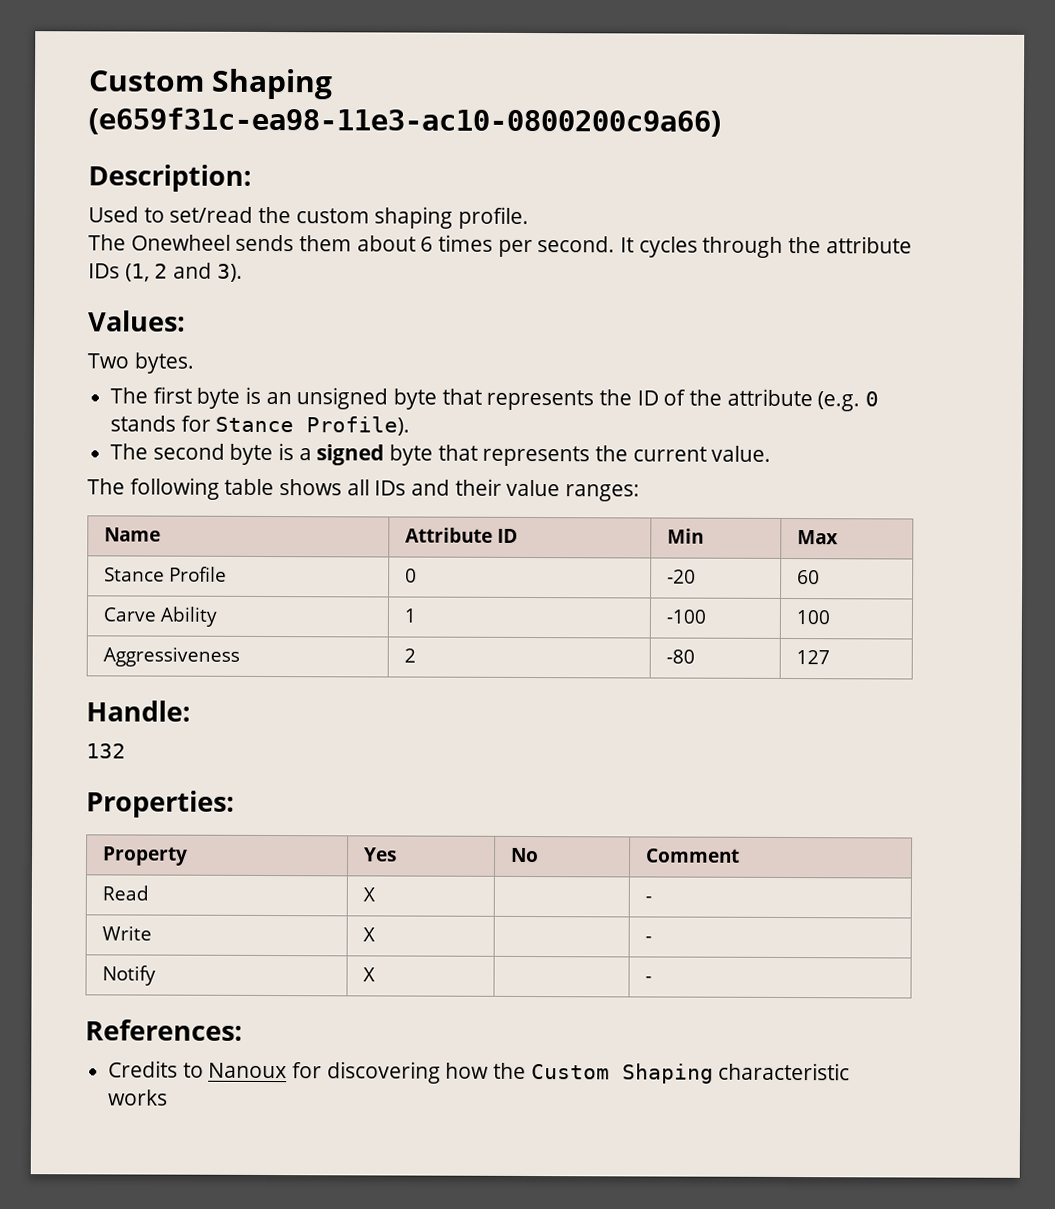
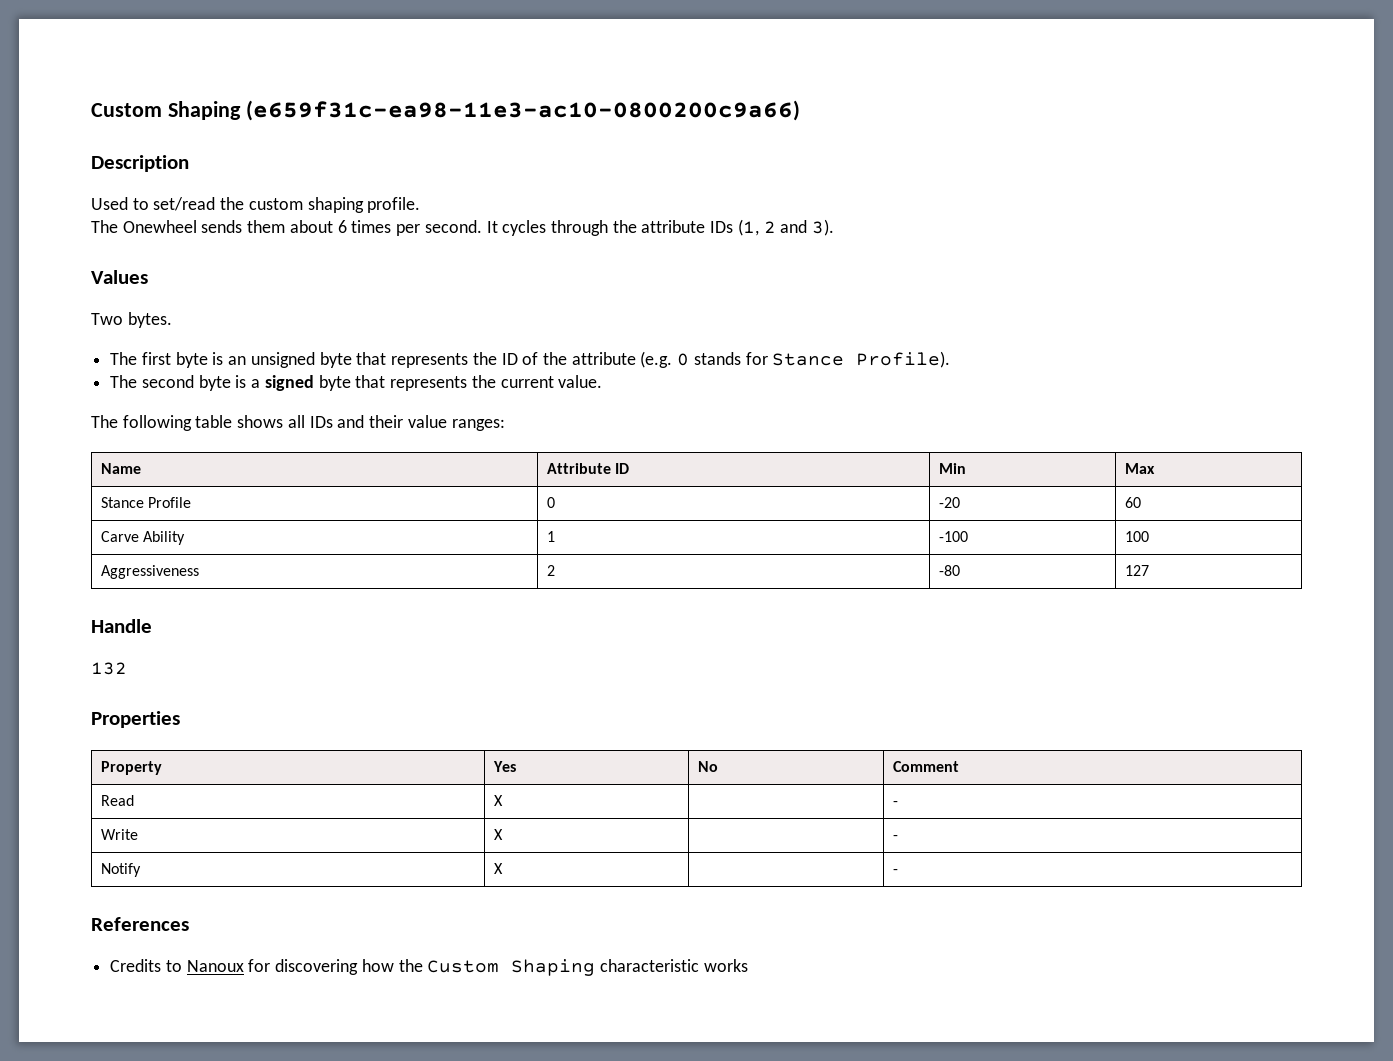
[88,164,252,192] Description: -> [91,155,189,172] Description
[88,310,186,332] Values: -> [91,270,148,284] Values
[86,700,191,722] Handle: -> [91,619,152,633] Handle
[86,790,235,818] Properties: -> [91,711,180,728] Properties
[85,1019,243,1041] References: -> [91,917,189,931] References

